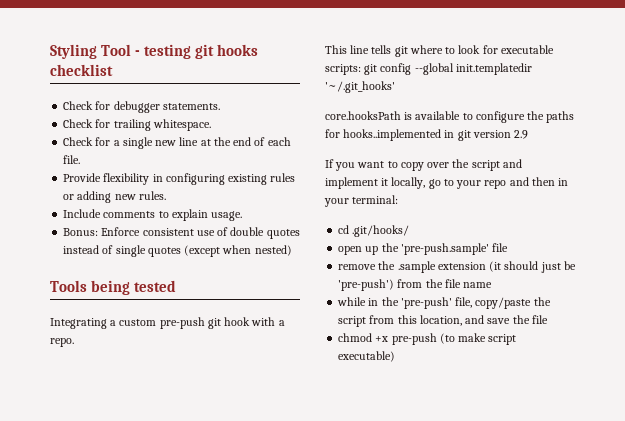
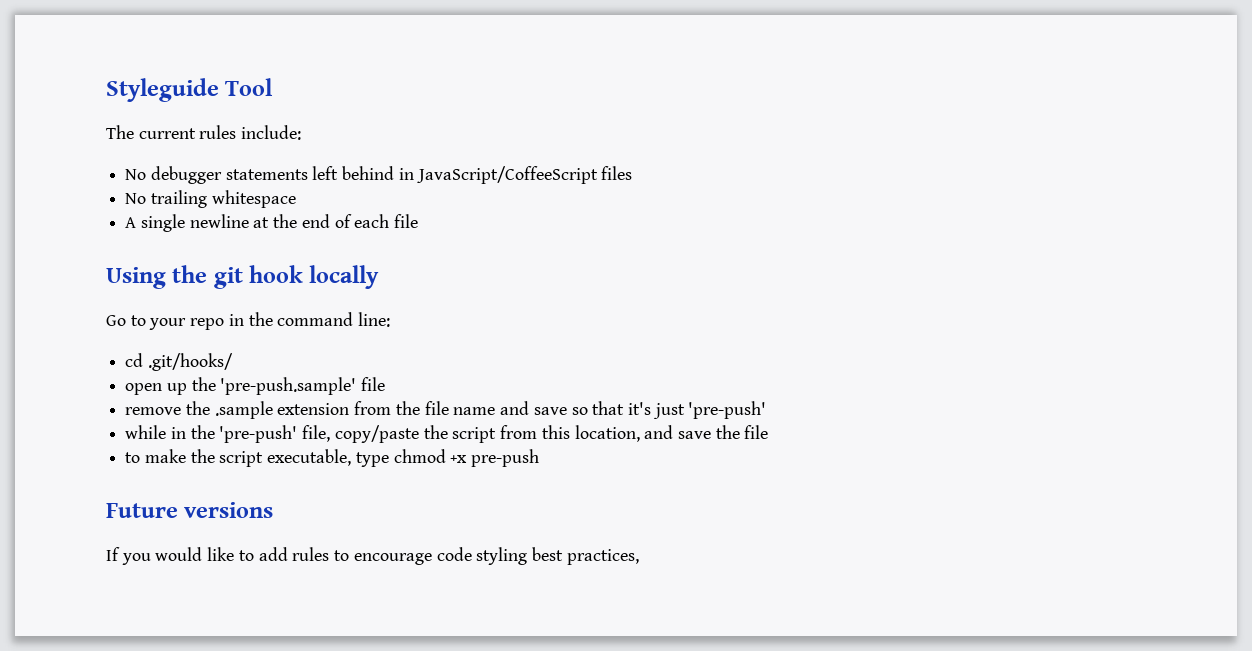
[50,44,97,59] Styling -> [106,78,219,102] Styleguide
[135,44,259,59] [50,64,113,76] [63,101,220,113] [63,119,211,131] [63,137,199,149] - testing git hooks checklist // Check for debugger statements. // Check for trailing whitespace. // Check for a single new line -> [106,125,302,140] [125,166,633,184] [125,190,296,208] [125,214,249,232] // The current rules include: // No debugger statements left behind in JavaScript/CoffeeScript files // No trailing whitespace // A single newline
[63,155,81,164] [63,173,296,185] [63,191,166,203] [63,209,243,221] [63,227,300,239] [63,245,292,257] [50,280,177,295] [50,317,285,329] [50,338,74,347] [325,45,554,57] [325,63,532,75] [325,81,395,93] [325,111,575,123] [325,129,529,141] [325,159,522,171] [325,177,569,189] [324,195,399,207] file. // Provide flexibility in configuring existing rules or adding new rules. // Include comments to explain usage. // Bonus: Enforce consistent use of double quotes instead of single quotes (except when nested) // Tools being tested // Integrating a custom pre-push git hook with a repo. // This line tells git where to look for executable scripts: git config --global init.templatedir '~/.git_hooks' // core.hooksPath is available to configure the paths for hooks..implemented in git version 2.9 // If you want to copy over the script and implement it locally, go to your repo and then in your terminal: -> [394,214,419,228] [106,265,380,289] [106,312,391,330] file // Using the git hook locally // Go to your repo in the command line:
[489,261,576,273] [338,279,395,291] (it should just be 'pre-push') -> (350, 409) none
(493, 285) none -> [500,401,767,419] and save so that it's just 'pre-push'
[338,333,517,345] [338,351,396,362] chmod +x pre-push (to make script executable) -> [125,449,540,467] [106,502,274,518] [106,547,639,565] to make the script executable, type chmod +x pre-push // Future versions // If you would like to add rules to encourage code styling best practices,

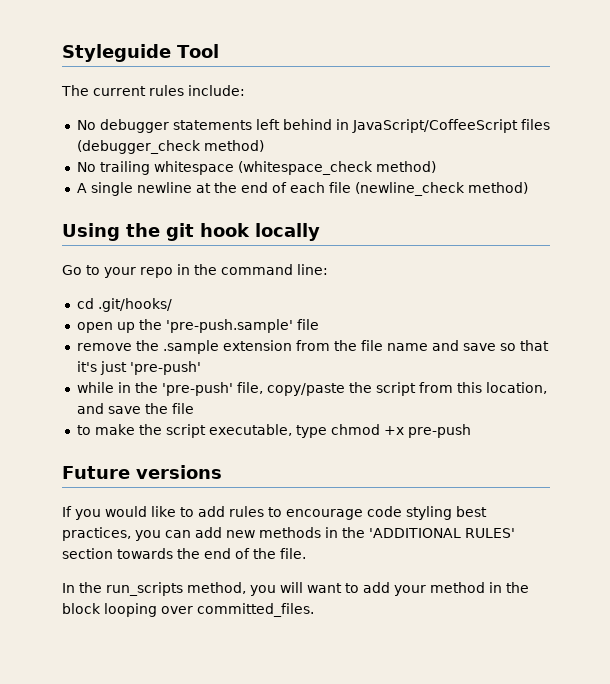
(633, 173) none -> [76,140,264,154] (debugger_check method)
(296, 199) none -> [237,161,436,175] (whitespace_check method)
(419, 221) none -> [354,182,528,196] (newline_check method)
(639, 557) none -> [135,527,515,541] [62,548,306,559] [62,582,529,596] [62,603,314,617] you can add new methods in the 'ADDITIONAL RULES' section towards the end of the file. // In the run_scripts method, you will want to add your method in the block looping over committed_files.

